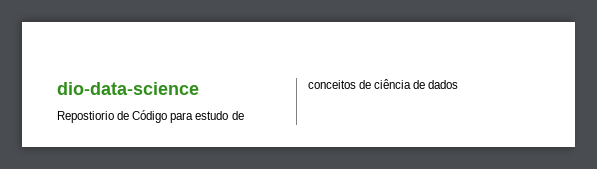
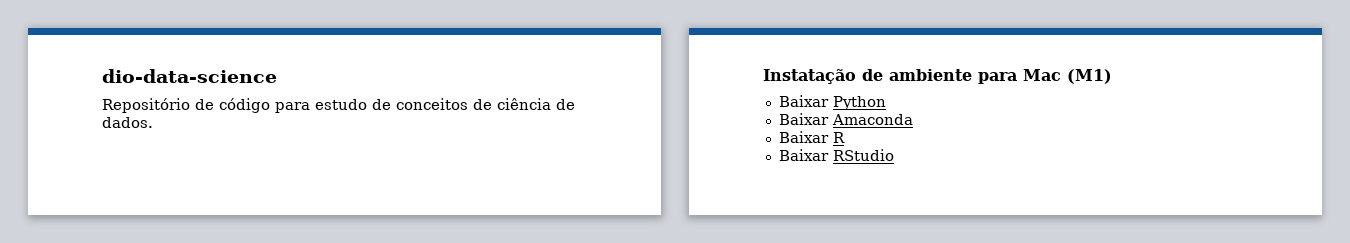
[57,110,168,123] Repostiorio de Código -> [102,98,270,113] Repositório de código
[428,80,459,89] dados -> [102,117,153,128] [763,69,1112,84] [778,95,886,110] [778,113,913,125] [778,131,845,143] [778,149,894,161] dados. // Instatação de ambiente para Mac (M1) // Baixar Python // Baixar Amaconda // Baixar R // Baixar RStudio

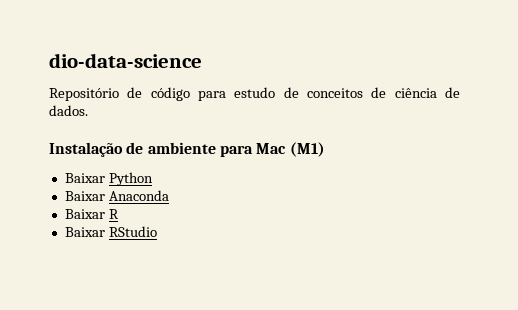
[763,69,856,84] Instatação -> [49,142,123,157] Instalação
[831,114,913,125] Amaconda -> [108,190,169,201] Anaconda

